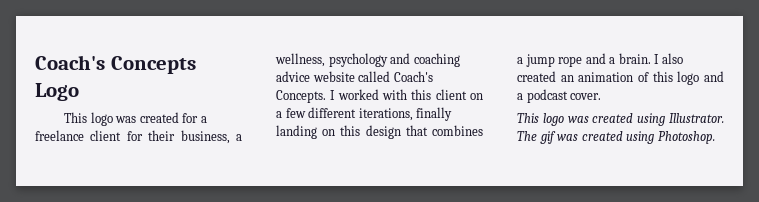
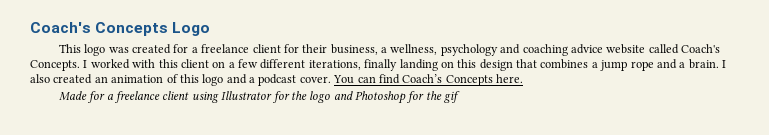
[517,113,724,126] [517,131,715,144] // This logo was created using Illustrator. The gif was created using Photoshop. -> [333,74,523,86] [58,91,461,104] You can find Coach’s Concepts here. // Made for a freelance client using Illustrator for the logo and Photoshop for the gif

